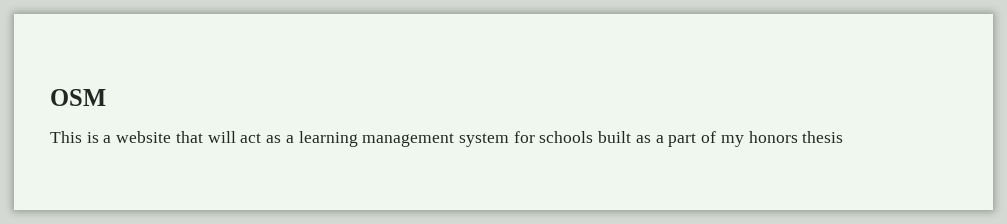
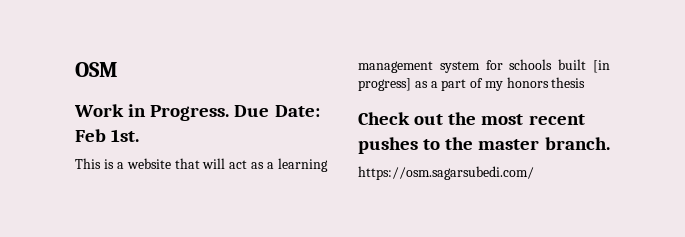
(106, 97) none -> [74,104,320,121] [75,129,140,142] // Work in Progress. Due Date: Feb 1st.
(632, 137) none -> [593,60,610,73] [358,78,411,91] [in progress]
(844, 137) none -> [358,112,585,125] [358,137,610,154] [358,166,534,180] // Check out the most recent pushes to the master branch. // https://osm.sagarsubedi.com/

